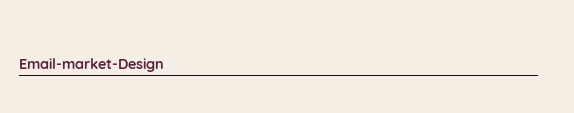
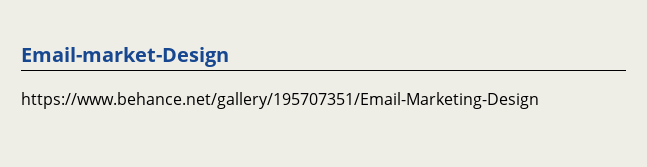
(164, 65) none -> [21,92,539,109] // https://www.behance.net/gallery/195707351/Email-Marketing-Design

